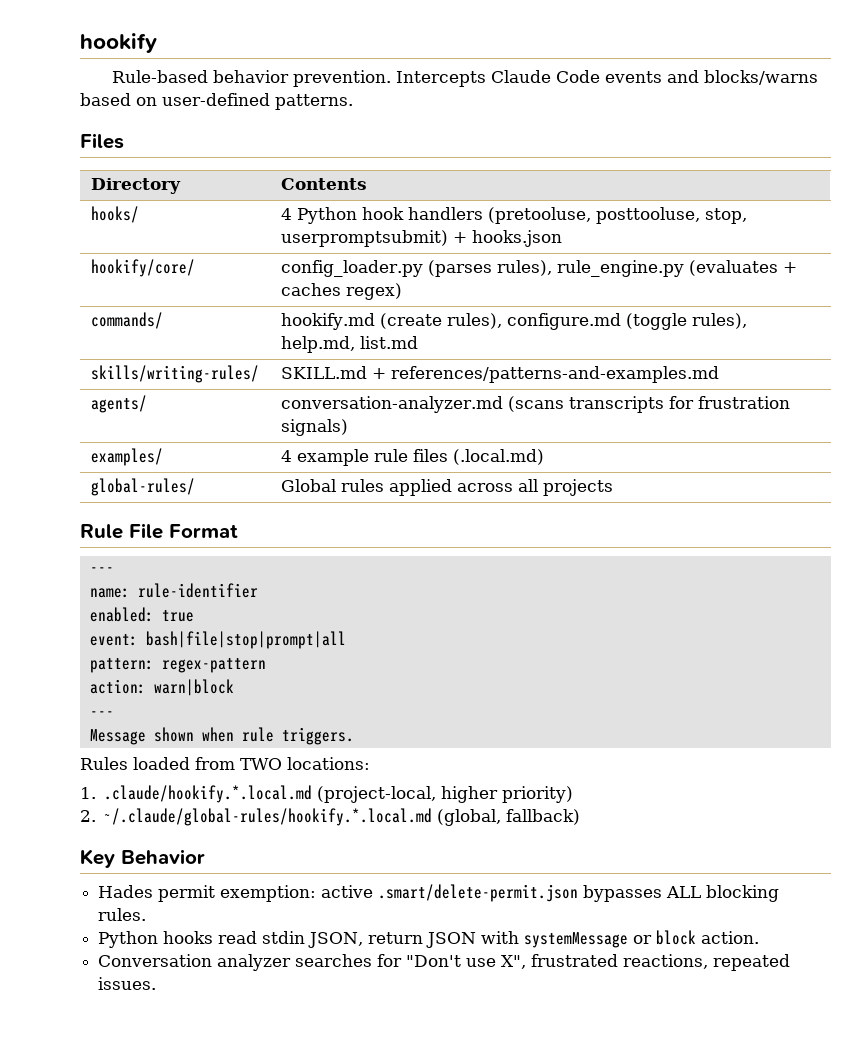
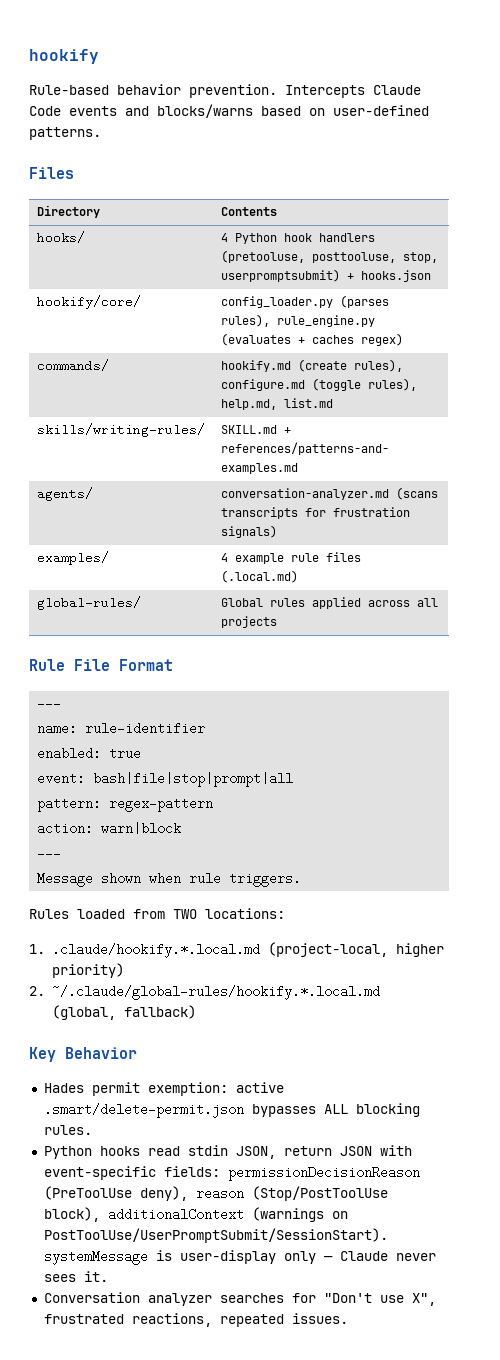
[524,930,760,948] systemMessage or block action. -> [43,1166,420,1181] [43,1186,388,1201] [43,1207,348,1222] [43,1228,388,1243] [43,1250,436,1265] [43,1271,108,1282] event-specific fields: permissionDecisionReason (PreToolUse deny), reason (Stop/PostToolUse block), additionalContext (warnings on PostToolUse/UserPromptSubmit/SessionStart). systemMessage is user-display only — Claude never sees it.

